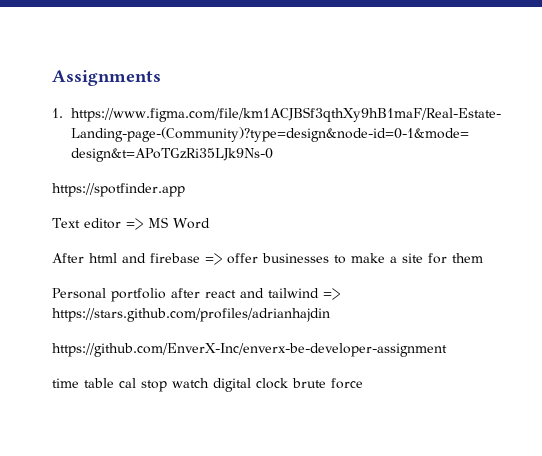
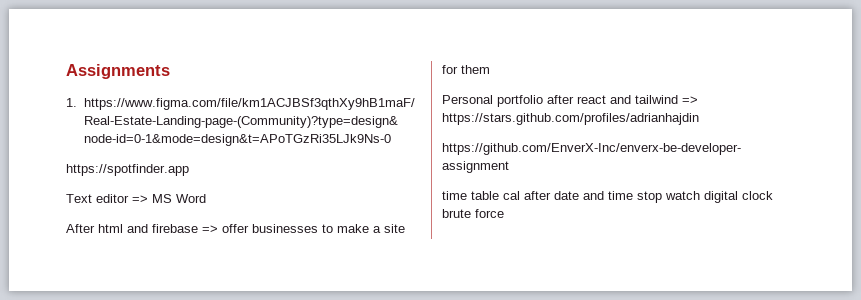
(136, 383) none -> [524,191,633,200] after date and time

